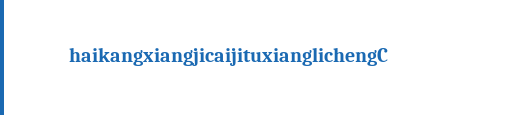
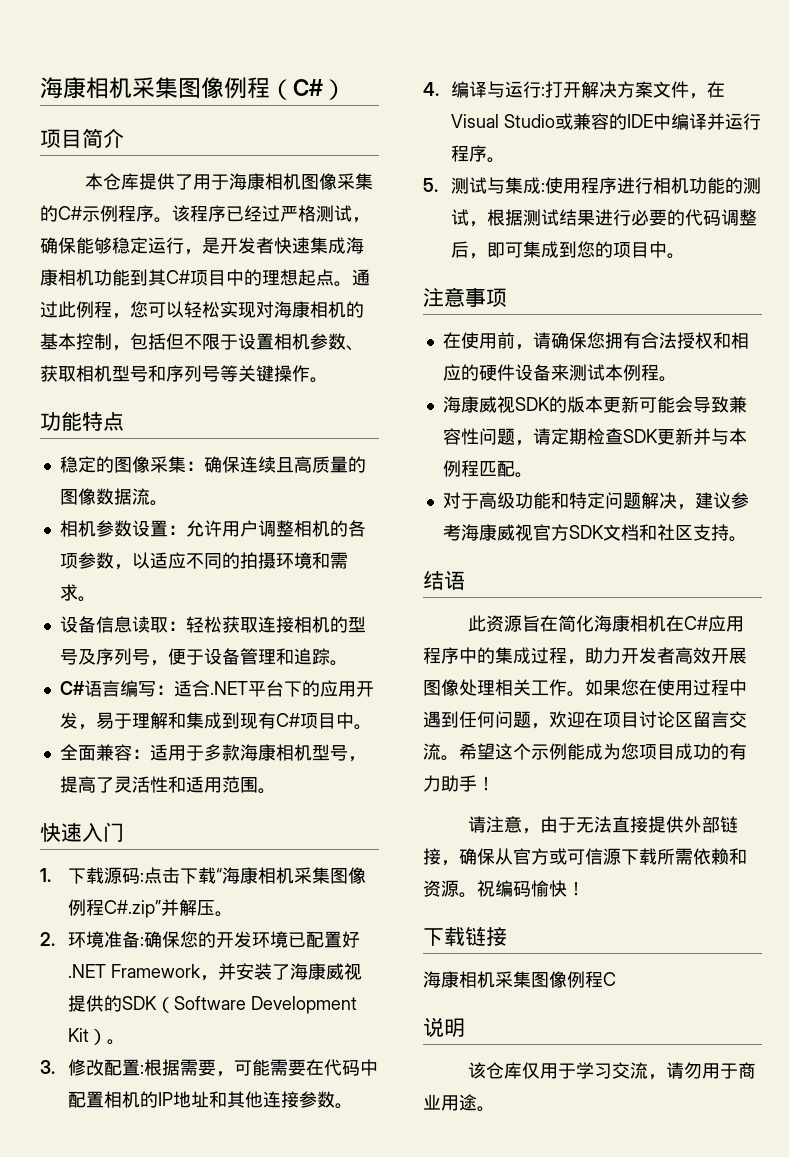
[69,47,388,66] haikangxiangjicaijituxianglichengC -> [40,77,346,100] [40,128,124,148] [85,173,374,190] [40,205,370,223] [40,237,364,255] [40,269,370,287] [40,301,364,319] [40,333,364,351] [40,365,328,383] [40,411,124,431] [59,456,366,473] [59,488,168,506] [59,520,366,537] [59,552,348,570] [59,584,96,602] [59,616,366,633] [59,648,348,666] [59,680,374,697] [59,712,372,730] [59,744,366,762] [59,776,276,794] [40,822,124,842] [40,867,366,884] [67,899,233,918] [40,931,360,948] [67,963,362,981] [67,995,357,1014] [67,1028,125,1045] [40,1059,378,1077] [67,1091,353,1109] [423,81,725,99] [450,113,761,130] [450,145,505,163] [423,177,761,194] [450,209,757,227] [450,241,685,259] [423,287,507,307] [442,332,749,350] [442,364,677,382] [442,396,747,413] [442,428,747,446] [442,460,533,478] [442,492,749,510] [442,524,747,542] [423,571,465,590] [468,615,745,632] [423,647,747,665] [423,679,747,697] [423,711,747,729] [423,743,747,761] [423,775,495,792] [468,816,739,834] [423,848,747,866] [423,880,585,898] [423,926,507,947] [423,971,616,988] [423,1017,465,1037] [468,1062,757,1080] [423,1094,495,1112] 海康相机采集图像例程（C#） // 项目简介 // 本仓库提供了用于海康相机图像采集的C#示例程序。该程序已经过严格测试，确保能够稳定运行，是开发者快速集成海康相机功能到其C#项目中的理想起点。通过此例程，您可以轻松实现对海康相机的基本控制，包括但不限于设置相机参数、获取相机型号和序列号等关键操作。 // 功能特点 // 稳定的图像采集：确保连续且高质量的图像数据流。 // 相机参数设置：允许用户调整相机的各项参数，以适应不同的拍摄环境和需求。 // 设备信息读取：轻松获取连接相机的型号及序列号，便于设备管理和追踪。 // C#语言编写：适合.NET平台下的应用开发，易于理解和集成到现有C#项目中。 // 全面兼容：适用于多款海康相机型号，提高了灵活性和适用范围。 // 快速入门 // 1.下载源码:点击下载“海康相机采集图像例程C#.zip”并解压。 // 2.环境准备:确保您的开发环境已配置好.NET Framework，并安装了海康威视提供的SDK（Software Development Kit）。 // 3.修改配置:根据需要，可能需要在代码中配置相机的IP地址和其他连接参数。 // 4.编译与运行:打开解决方案文件，在Visual Studio或兼容的IDE中编译并运行程序。 // 5.测试与集成:使用程序进行相机功能的测试，根据测试结果进行必要的代码调整后，即可集成到您的项目中。 // 注意事项 // 在使用前，请确保您拥有合法授权和相应的硬件设备来测试本例程。 // 海康威视SDK的版本更新可能会导致兼容性问题，请定期检查SDK更新并与本例程匹配。 // 对于高级功能和特定问题解决，建议参考海康威视官方SDK文档和社区支持。 // 结语 // 此资源旨在简化海康相机在C#应用程序中的集成过程，助力开发者高效开展图像处理相关工作。如果您在使用过程中遇到任何问题，欢迎在项目讨论区留言交流。希望这个示例能成为您项目成功的有力助手！ // 请注意，由于无法直接提供外部链接，确保从官方或可信源下载所需依赖和资源。祝编码愉快！ // 下载链接 // 海康相机采集图像例程C // 说明 // 该仓库仅用于学习交流，请勿用于商业用途。

